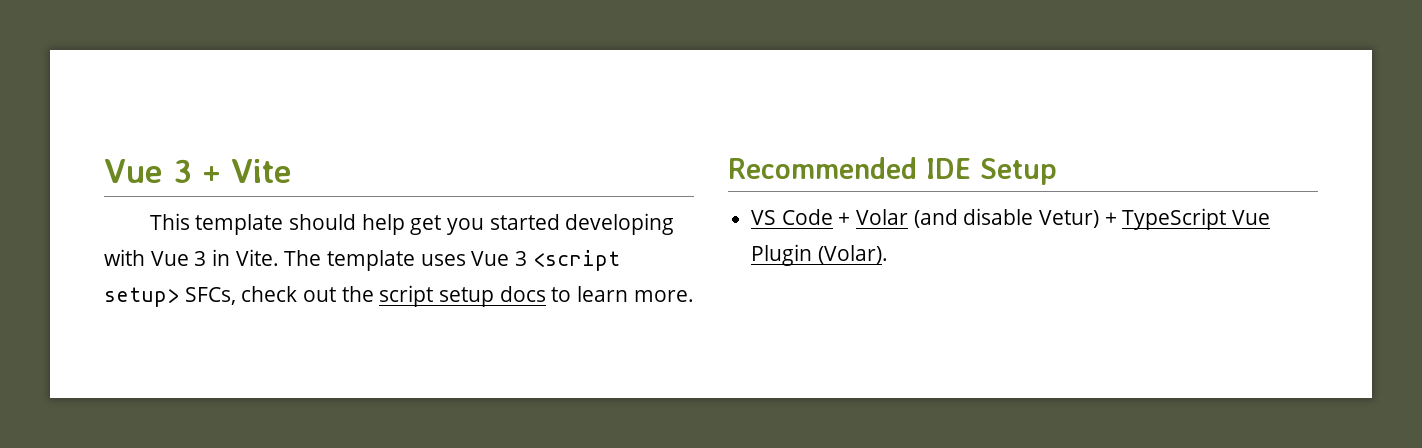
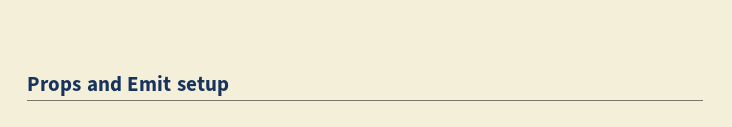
[104,159,292,183] [149,213,675,235] [104,249,620,271] [104,285,694,307] [728,157,1057,185] [751,208,1271,230] [751,244,888,266] Vue 3 + Vite // This template should help get you started developing with Vue 3 in Vite. The template uses Vue 3 <script setup> SFCs, check out the script setup docs to learn more. // Recommended IDE Setup // VS Code + Volar (and disable Vetur) + TypeScript Vue Plugin (Volar). -> [27,75,230,96] Props and Emit setup

